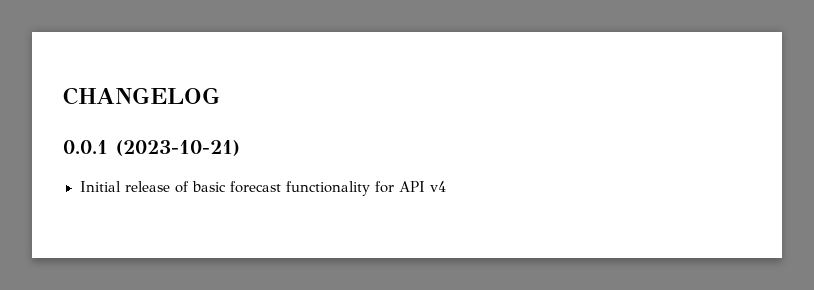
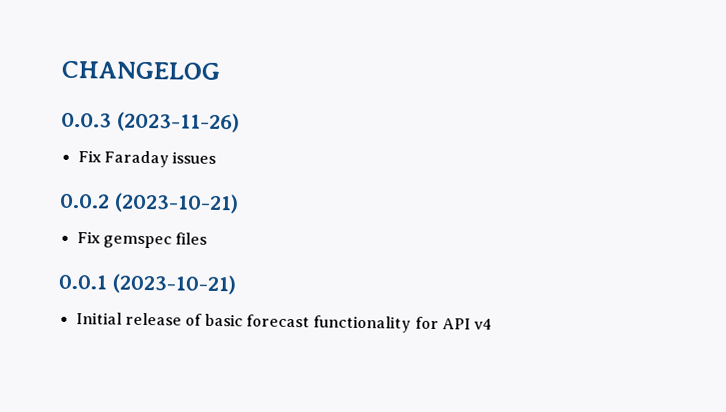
(220, 96) none -> [61,111,240,133] [77,150,217,168] [59,192,239,214] [76,231,208,249] // 0.0.3 (2023-11-26) // Fix Faraday issues // 0.0.2 (2023-10-21) // Fix gemspec files

